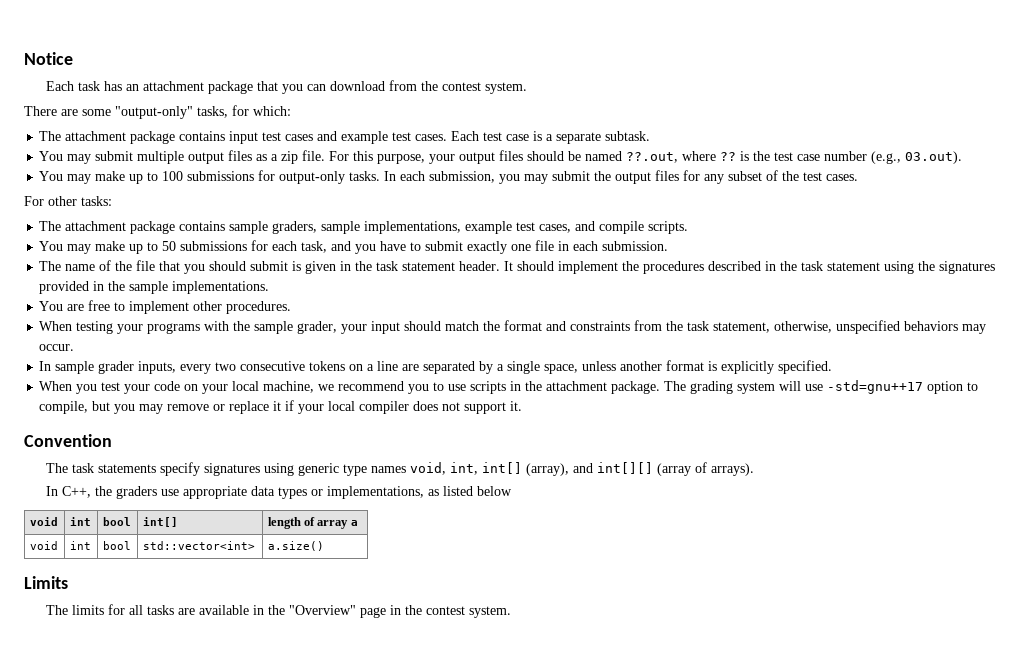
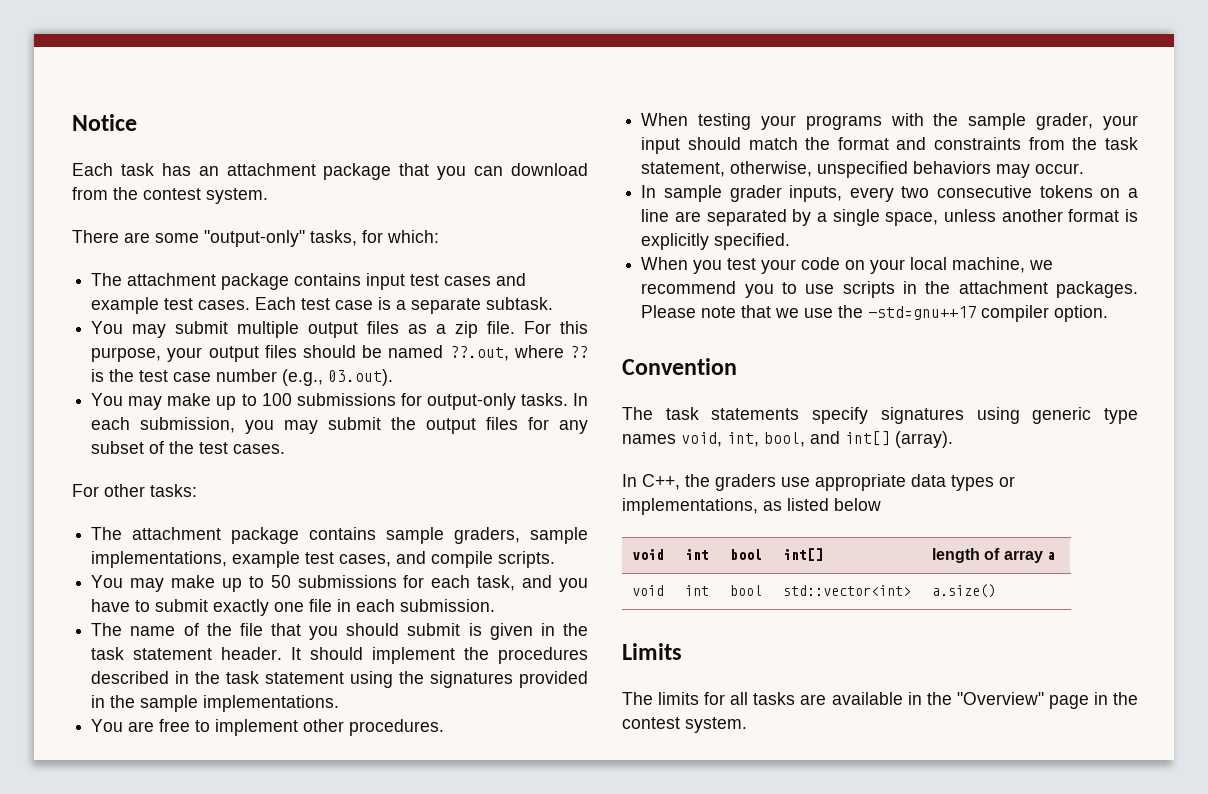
[611,380,979,394] [39,400,523,414] package. The grading system will use -std=gnu++17 option to compile, but you may remove or replace it if your local compiler does not support it. -> [1056,281,1138,298] [641,305,1109,322] packages. Please note that we use the -std=gnu++17 compiler option.
[481,462,754,476] int[] (array), and int[][] (array of arrays). -> [764,431,953,448] bool, and int[] (array).

